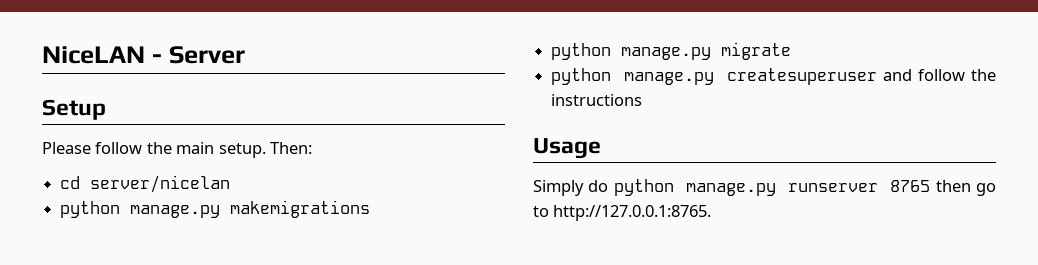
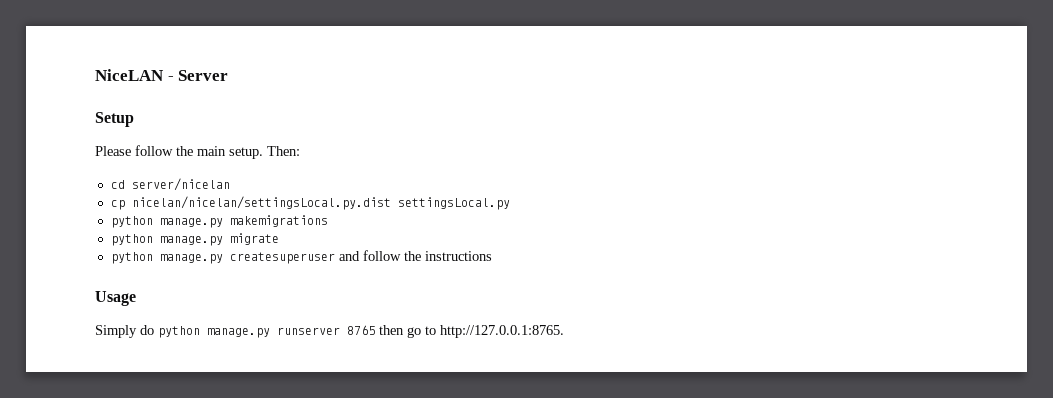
(231, 184) none -> [110,196,510,210] // cp nicelan/nicelan/settingsLocal.py.dist settingsLocal.py

